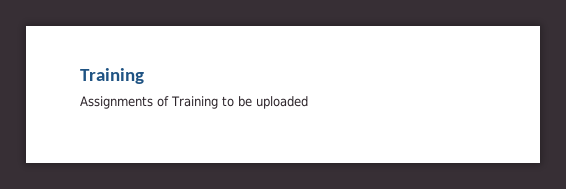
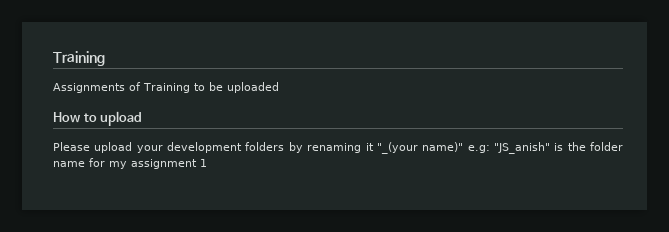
(308, 102) none -> [53,111,143,126] [53,142,623,154] [53,158,207,169] // How to upload // Please upload your development folders by renaming it "_(your name)" e.g: "JS_anish" is the folder name for my assignment 1

